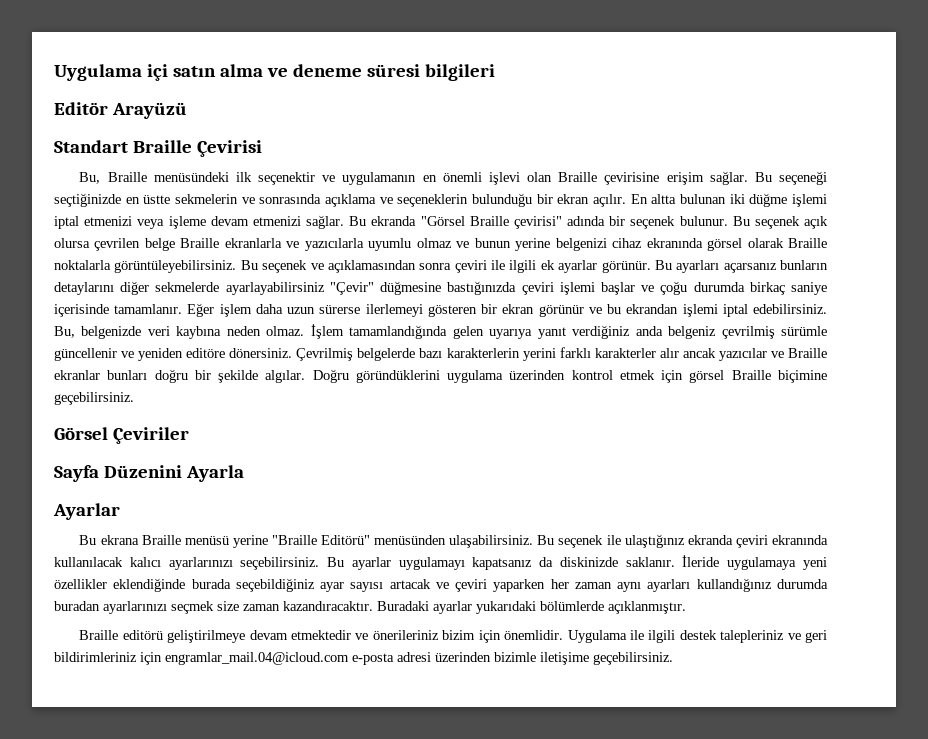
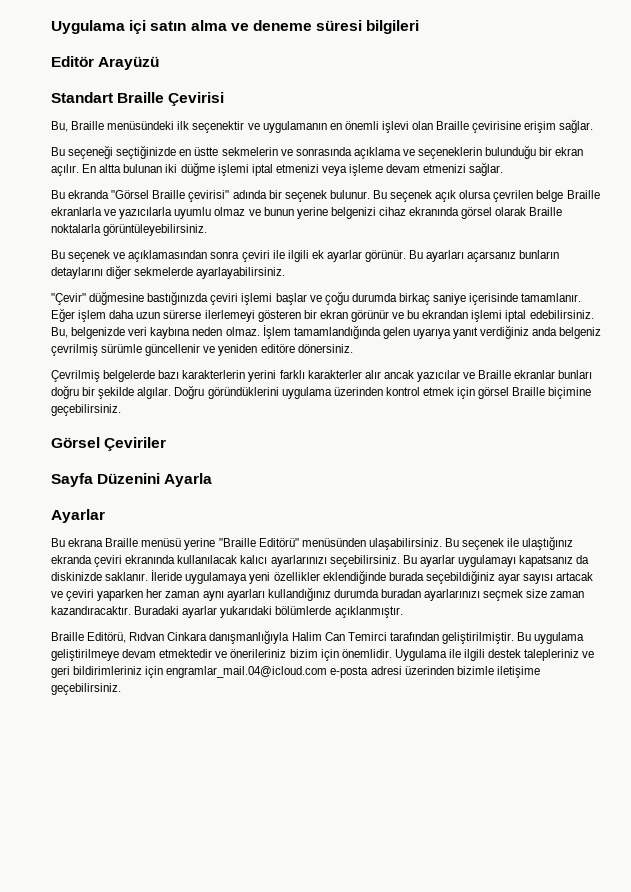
(748, 178) none -> (594, 126) //
(344, 222) none -> (504, 169) //
(237, 266) none -> (208, 230) //
[225,282,325,295] ayarlayabilirsiniz -> [196,267,286,279] ayarlayabilirsiniz. //
(293, 353) none -> (353, 348) //
[122,630,163,640] editörü -> [87,630,585,644] Editörü, Rıdvan Cinkara danışmanlığıyla Halim Can Temirci tarafından geliştirilmiştir. Bu uygulama

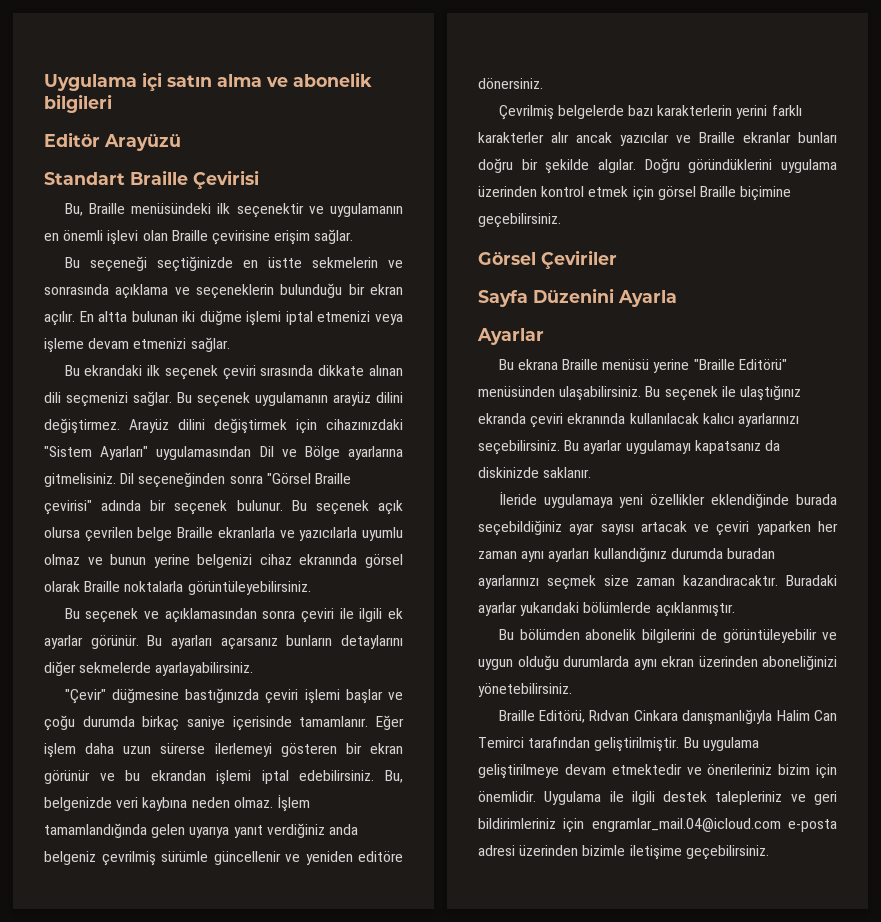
[252,20,363,31] deneme süresi -> [293,72,372,87] abonelik
[68,190,110,199] ekranda -> [84,365,403,380] [44,391,403,407] [44,418,403,434] [44,446,403,460] [44,472,263,488] ekrandaki ilk seçenek çeviri sırasında dikkate alınan dili seçmenizi sağlar. Bu seçenek uygulamanın arayüz dilini değiştirmez. Arayüz dilini değiştirmek için cihazınızdaki "Sistem Ayarları" uygulamasından Dil ve Bölge ayarlarına gitmelisiniz. Dil seçeneğinden sonra
(149, 576) none -> (592, 472) //
(403, 612) none -> [498,629,837,643] [478,655,837,670] [478,683,572,697] // Bu bölümden abonelik bilgilerini de görüntüleyebilir ve uygun olduğu durumlarda aynı ekran üzerinden aboneliğinizi yönetebilirsiniz.

